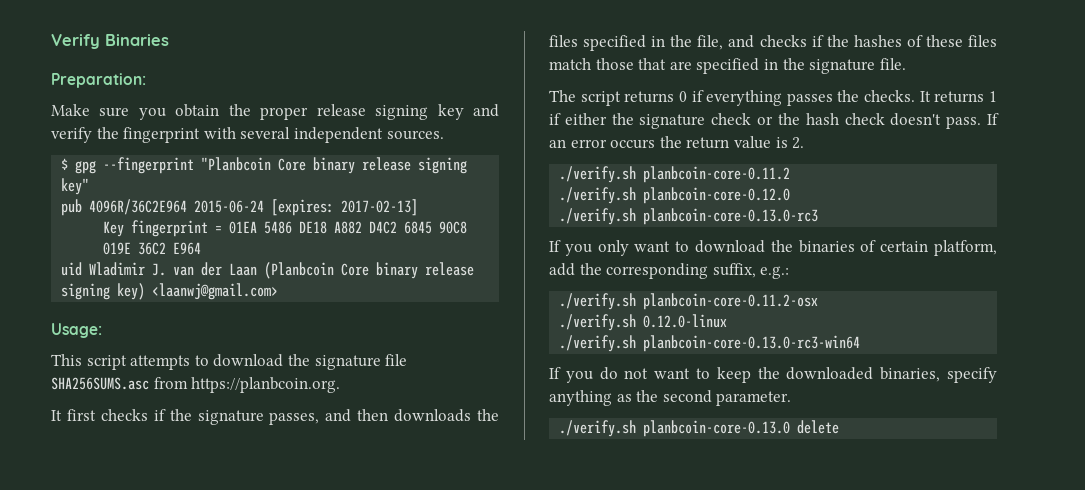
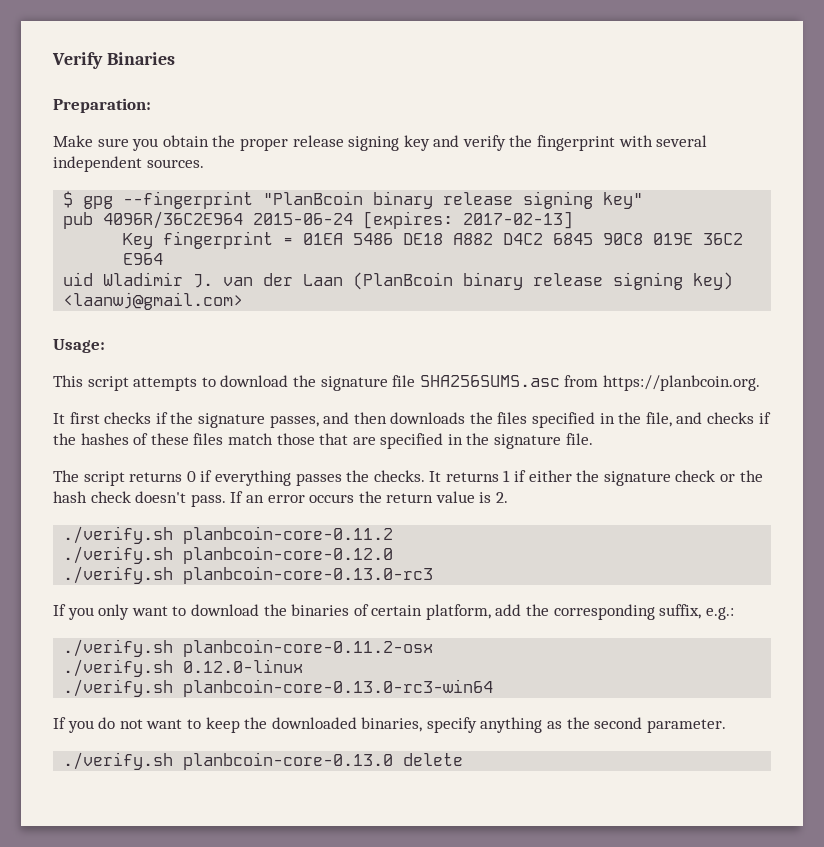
[201,157,307,171] "Planbcoin Core -> [263,191,364,205] "PlanBcoin
[264,262,370,279] (Planbcoin Core -> [353,272,454,290] (PlanBcoin

